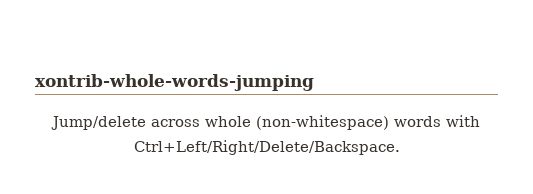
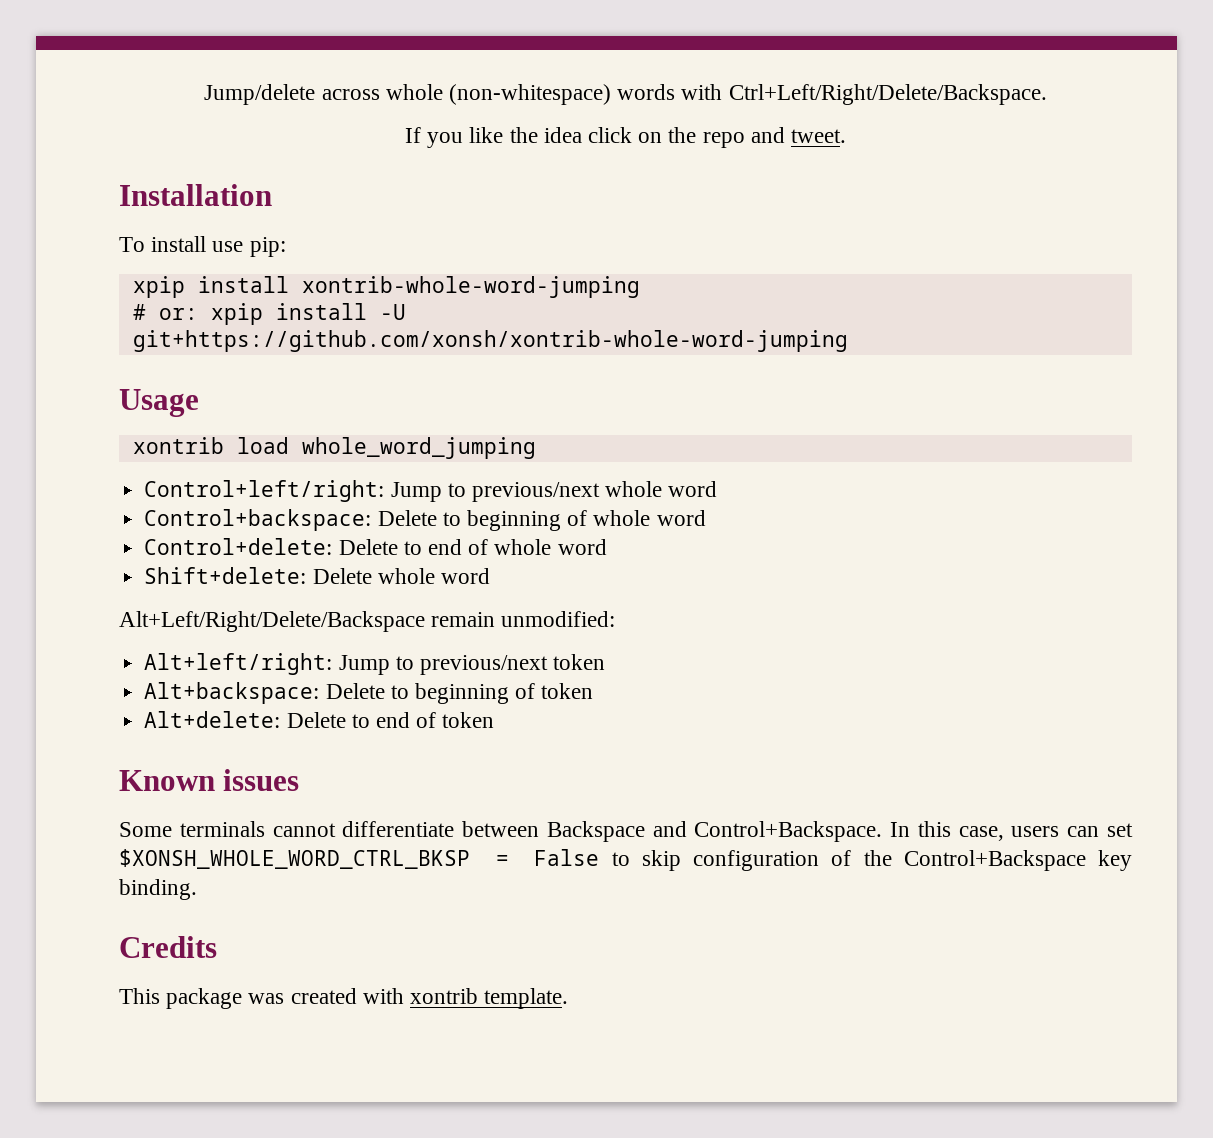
[35,74,314,91] xontrib-whole-words-jumping // -> (204, 94) none
(400, 147) none -> [404,127,847,148] [119,184,272,206] [119,236,286,257] [132,276,640,298] [132,303,406,325] [132,330,848,352] [119,389,199,417] [132,437,536,459] [144,480,718,502] [144,509,706,531] [144,538,607,555] [144,567,490,584] [119,611,616,632] [144,653,606,675] [144,682,594,704] [144,711,495,728] [119,769,300,791] [119,821,1133,842] [119,849,1132,871] [119,879,197,900] [119,936,217,958] [119,988,569,1009] // If you like the idea click on the repo and tweet. // Installation // To install use pip: // xpip install xontrib-whole-word-jumping // # or: xpip install -U git+https://github.com/xonsh/xontrib-whole-word-jumping // Usage // xontrib load whole_word_jumping // Control+left/right: Jump to previous/next whole word // Control+backspace: Delete to beginning of whole word // Control+delete: Delete to end of whole word // Shift+delete: Delete whole word // Alt+Left/Right/Delete/Backspace remain unmodified: // Alt+left/right: Jump to previous/next token // Alt+backspace: Delete to beginning of token // Alt+delete: Delete to end of token // Known issues // Some terminals cannot differentiate between Backspace and Control+Backspace. In this case, users can set $XONSH_WHOLE_WORD_CTRL_BKSP = False to skip configuration of the Control+Backspace key binding. // Credits // This package was created with xontrib template.

